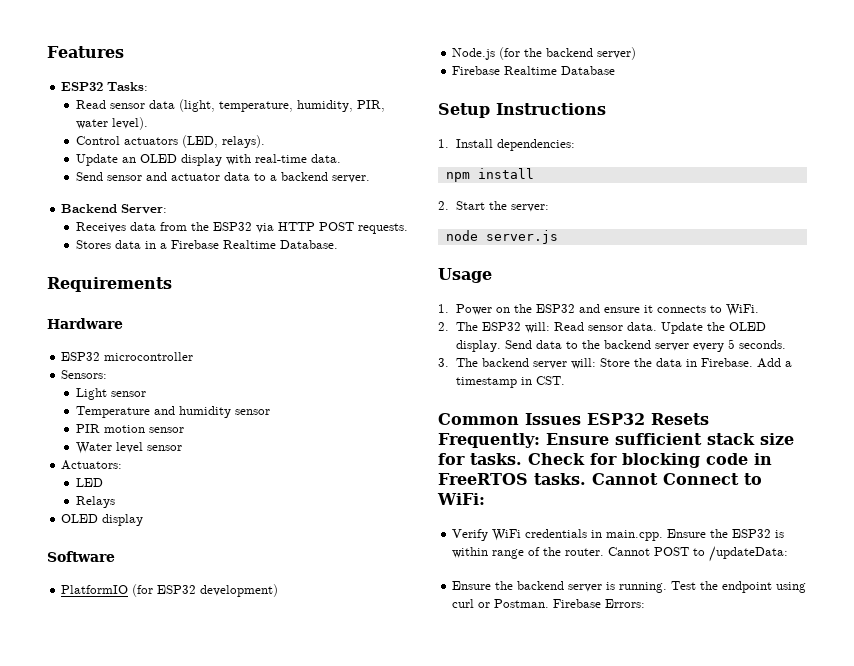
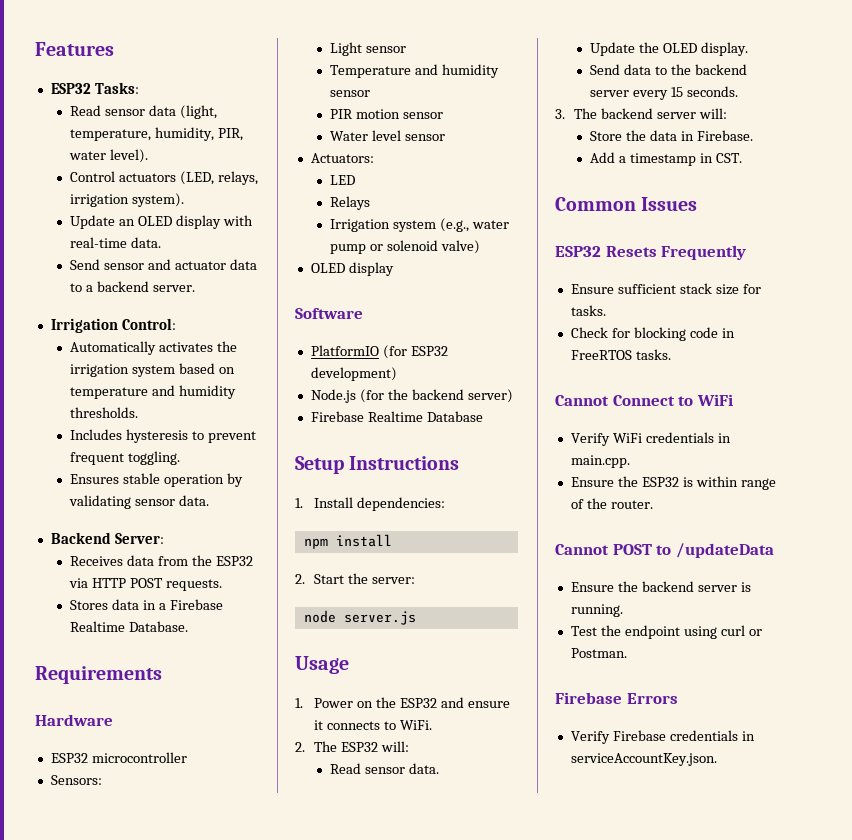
[221,135,265,148] relays). -> [217,171,258,185] [69,193,184,207] relays, irrigation system).
(370, 179) none -> [50,318,176,333] [69,341,237,355] [69,363,235,377] [69,385,236,399] [69,407,138,418] [69,429,256,443] [69,451,180,465] [69,473,243,487] [68,495,209,509] // Irrigation Control: // Automatically activates the irrigation system based on temperature and humidity thresholds. // Includes hysteresis to prevent frequent toggling. // Ensures stable operation by validating sensor data.
(115, 502) none -> [329,218,509,232] [329,240,480,254] // Irrigation system (e.g., water pump or solenoid valve)
(550, 327) none -> (409, 746) //
(657, 326) none -> (439, 768) //
(501, 346) none -> (748, 49) //
[727,339,735,349] 5 -> [670,87,683,97] 15
(596, 363) none -> (727, 113) //
(753, 362) none -> (753, 135) //
(581, 419) none -> (698, 204) //
[438,433,540,448] Frequently: -> [661,245,747,260] Frequently //
(522, 459) none -> (606, 310) //
(586, 479) none -> (671, 354) //
[437,493,485,505] WiFi: -> [696,394,733,406] WiFi
(664, 535) none -> (630, 461) //
(605, 552) none -> (653, 504) //
[709,546,789,562] /updateData: -> [675,543,774,558] /updateData
(668, 587) none -> (623, 610) //
[553,599,646,608] Firebase Errors: -> [555,692,678,704] [570,730,755,744] [570,753,717,766] // Firebase Errors // Verify Firebase credentials in serviceAccountKey.json.

